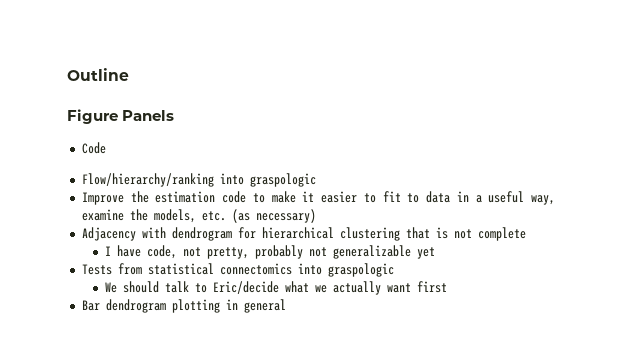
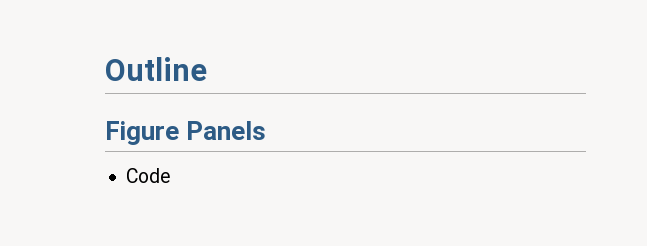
[81,173,316,187] [81,191,556,205] [81,209,316,223] [81,227,526,241] [105,245,436,259] [81,263,394,277] [105,281,448,295] [81,299,286,313] // Flow/hierarchy/ranking into graspologic // Improve the estimation code to make it easier to fit to data in a useful way, examine the models, etc. (as necessary) // Adjacency with dendrogram for hierarchical clustering that is not complete // I have code, not pretty, probably not generalizable yet // Tests from statistical connectomics into graspologic // We should talk to Eric/decide what we actually want first // Bar dendrogram plotting in general -> (171, 175) none

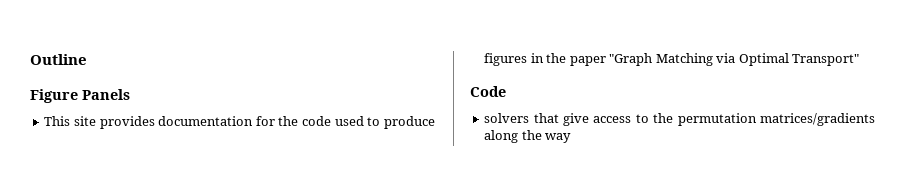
[126,168,171,183] Code -> [44,116,435,129] [484,53,860,66] [470,86,506,97] [484,113,875,126] [484,130,572,143] This site provides documentation for the code used to produce figures in the paper "Graph Matching via Optimal Transport" // Code // solvers that give access to the permutation matrices/gradients along the way

